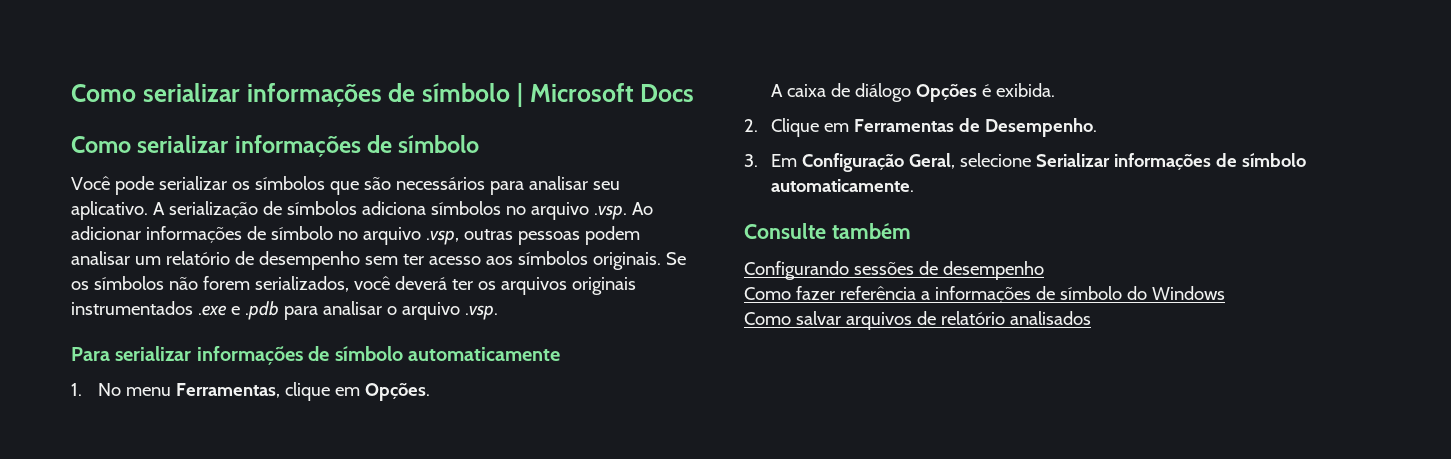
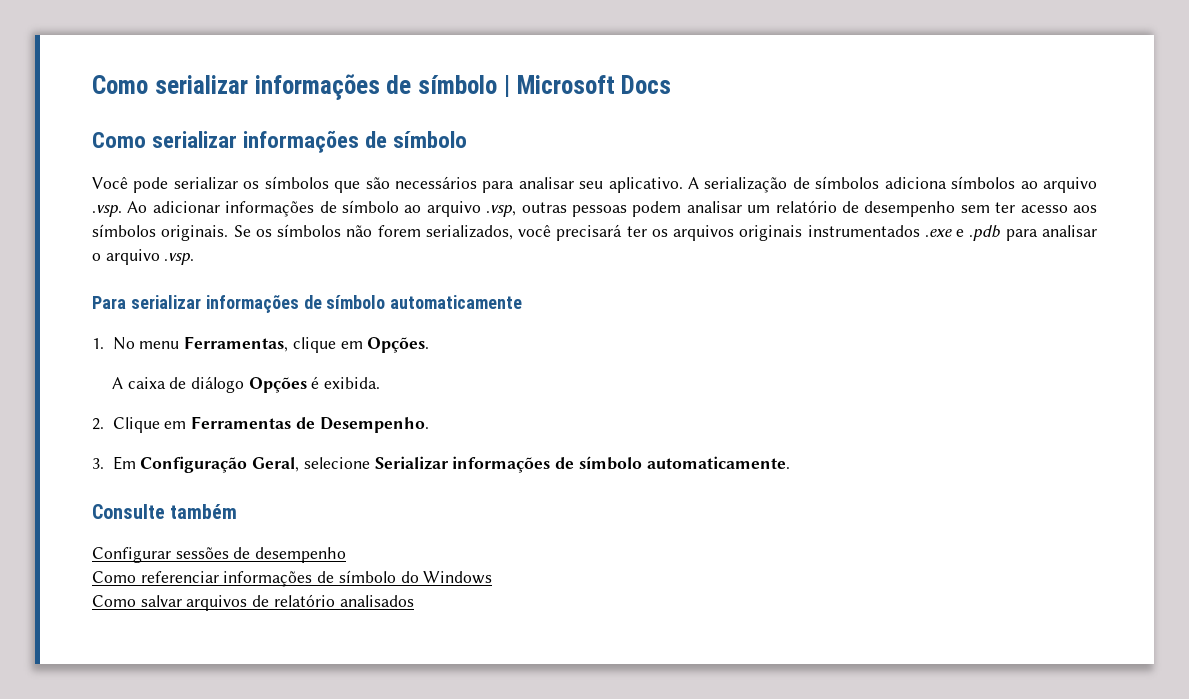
[505,206,526,215] no -> [1020,181,1038,189] ao
[337,231,358,240] no -> [404,205,422,213] ao
[394,276,447,290] deverá -> [556,224,623,241] precisará
[744,261,849,280] Configurando -> [92,547,171,563] Configurar
[795,286,930,300] fazer referência a -> [140,571,219,583] referenciar

